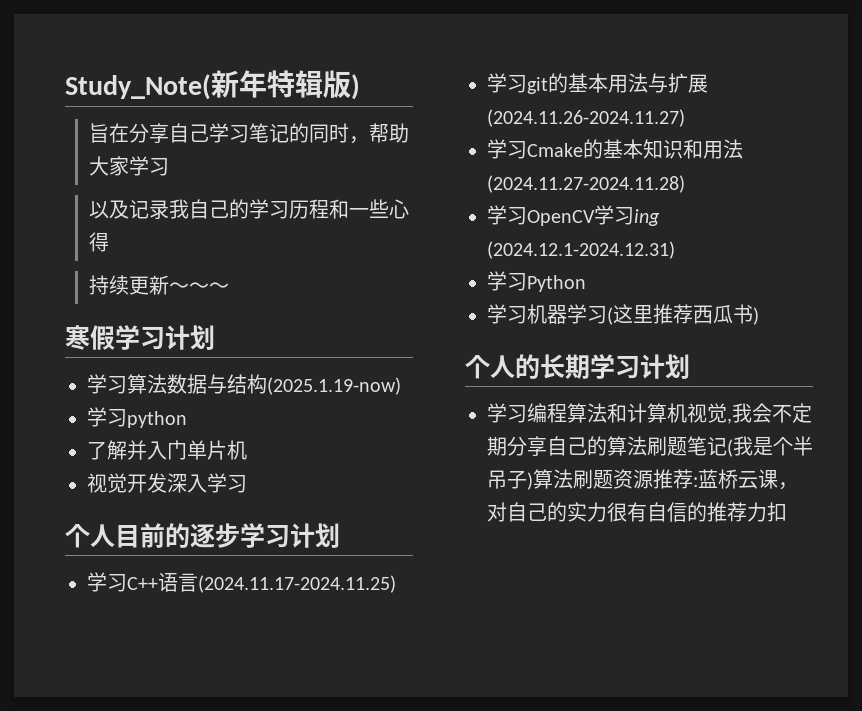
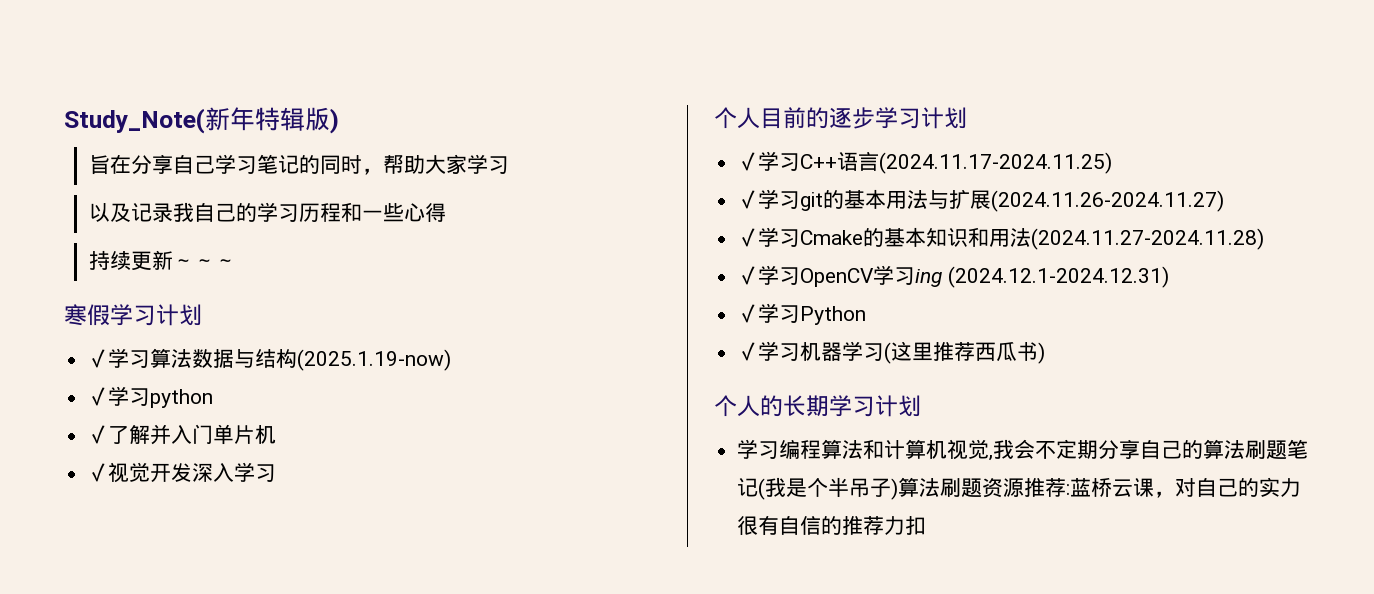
(215, 337) none -> [87,349,109,368] ✓
(401, 386) none -> [87,387,109,406] ✓
(187, 419) none -> [87,425,109,444] ✓
(247, 450) none -> [87,463,109,482] ✓
(340, 535) none -> [737,152,759,171] ✓
(396, 584) none -> [737,190,759,209] ✓
(685, 118) none -> [737,228,759,247] ✓
(685, 184) none -> [737,266,759,285] ✓
(675, 250) none -> [737,304,759,323] ✓
(586, 283) none -> [737,342,759,361] ✓

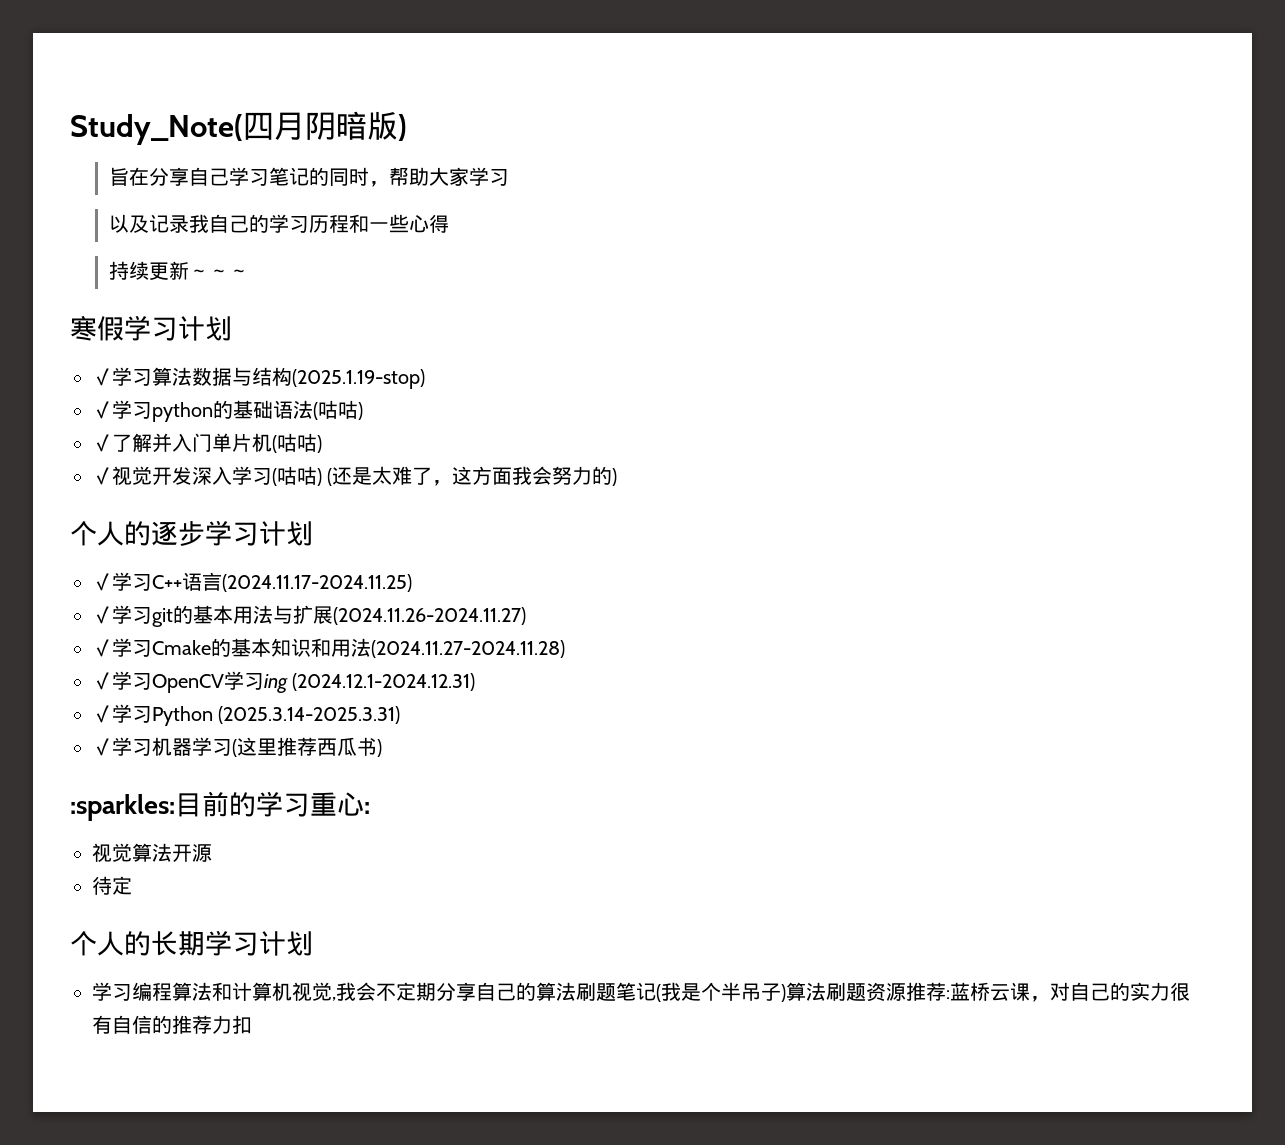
[205,107,305,131] 新年特辑 -> [243,111,367,140] 四月阴暗
[297,349,452,371] (2025.1.19-now) -> [292,369,425,389] (2025.1.19-stop)
(214, 398) none -> [213,400,363,420] 的基础语法(咕咕)
(277, 434) none -> [272,433,322,453] (咕咕)
[714,107,806,129] // 个人目前 -> [272,466,618,486] [70,521,124,546] (咕咕) (还是太难了，这方面我会努力的) // 个人
(867, 315) none -> [218,706,401,724] (2025.3.14-2025.3.31)
(1046, 353) none -> [70,791,370,821] [92,843,212,863] [92,876,132,895] // :sparkles:目前的学习重心: // 视觉算法开源 // 待定

